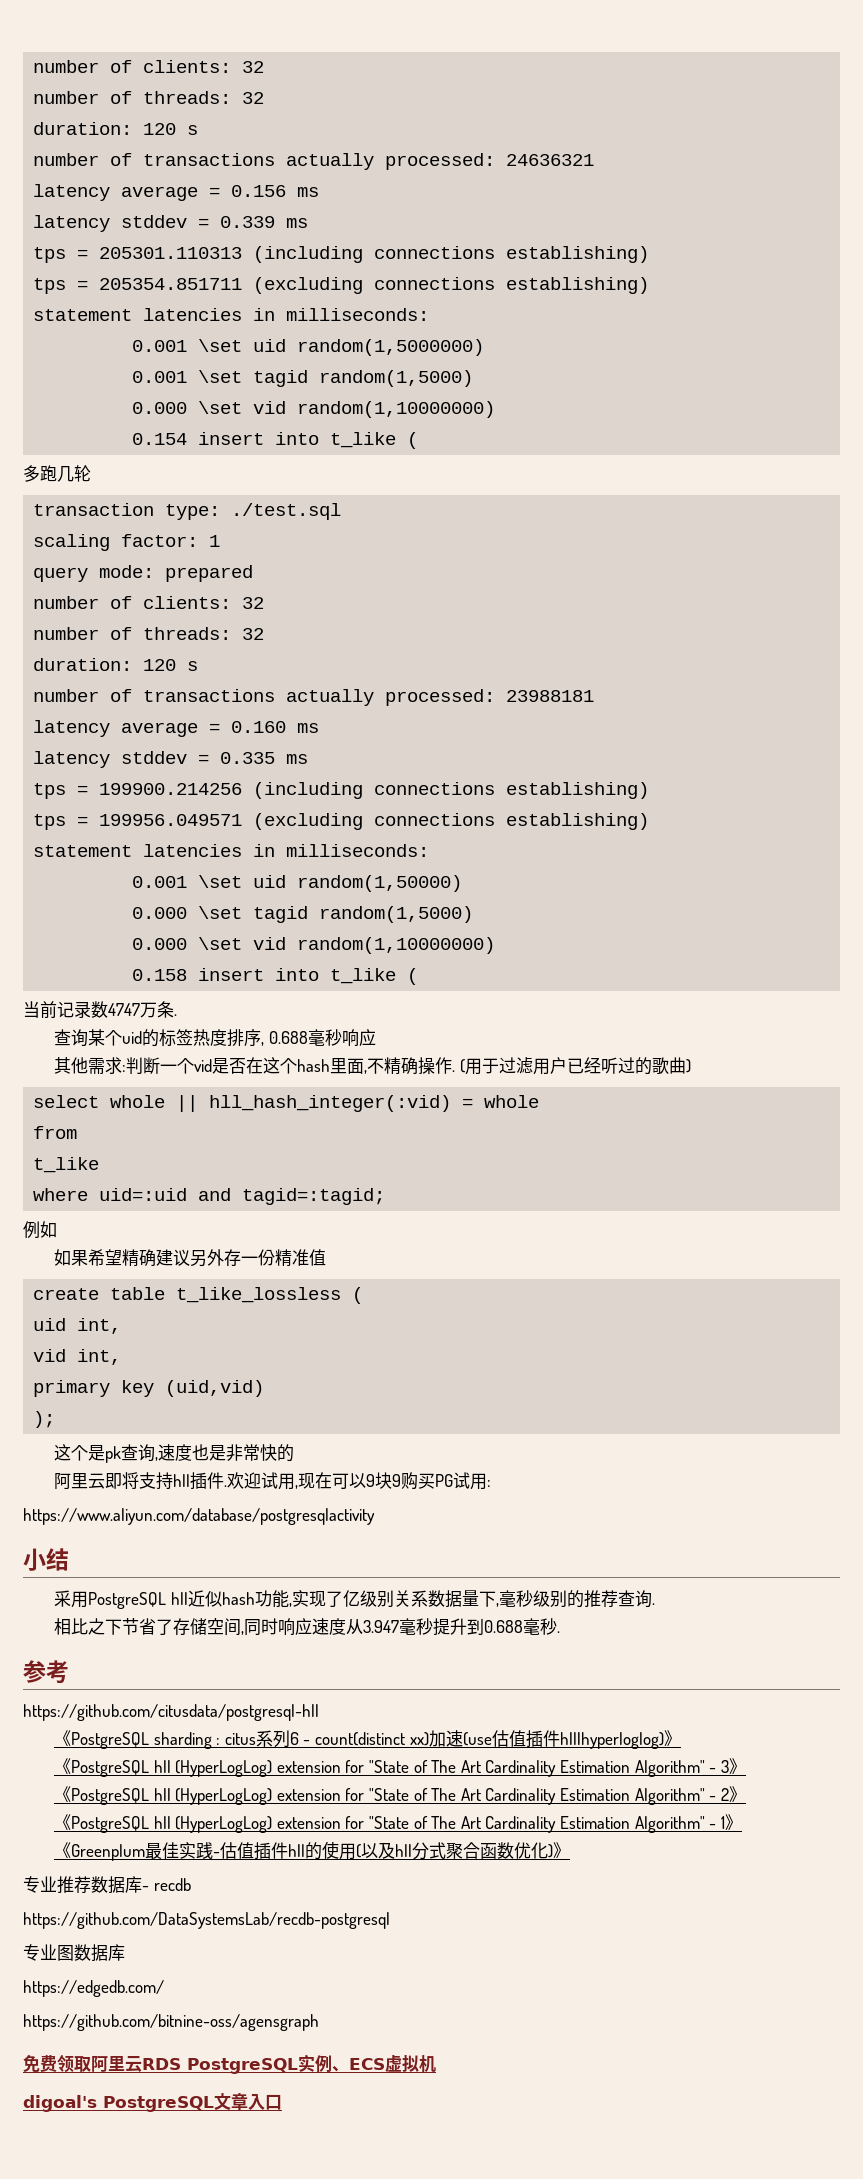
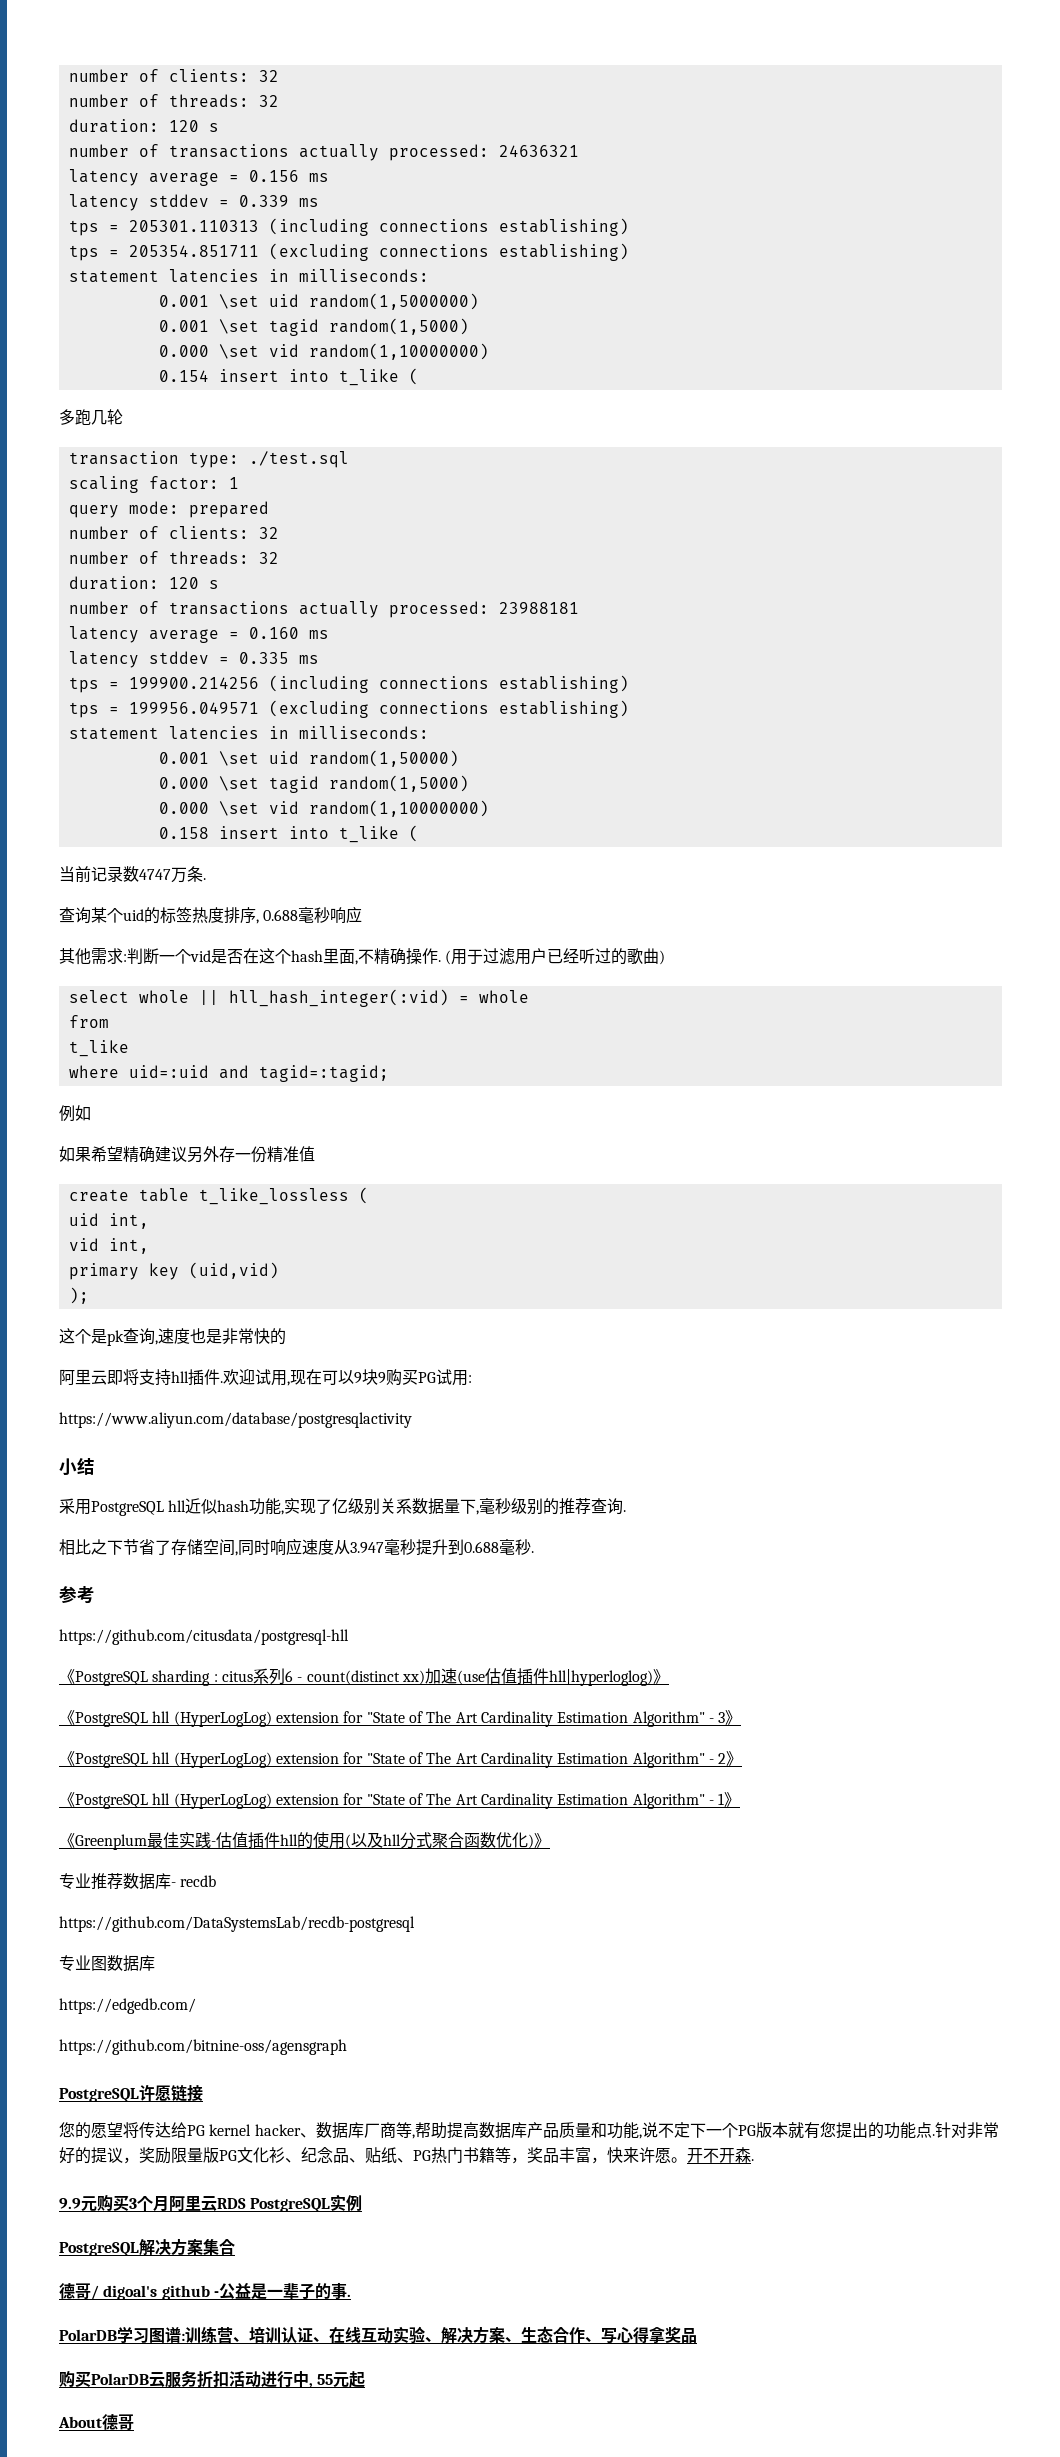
[23,2055,91,2073] 免费领取 -> [59,2084,203,2102] [59,2122,999,2139] [59,2147,754,2164] [59,2194,169,2212] PostgreSQL许愿链接 // 您的愿望将传达给PG kernel hacker、数据库厂商等,帮助提高数据库产品质量和功能,说不定下一个PG版本就有您提出的功能点.针对非常好的提议，奖励限量版PG文化衫、纪念品、贴纸、PG热门书籍等，奖品丰富，快来许愿。开不开森. // 9.9元购买3个月
[332,2054,436,2073] [23,2093,282,2112] 、ECS虚拟机 // digoal's PostgreSQL文章入口 -> [59,2238,235,2256] [59,2282,351,2300] [59,2326,697,2344] [59,2370,366,2388] [58,2414,134,2430] // PostgreSQL解决方案集合 // 德哥/ digoal's github -公益是一辈子的事. // PolarDB学习图谱:训练营、培训认证、在线互动实验、解决方案、生态合作、写心得拿奖品 // 购买PolarDB云服务折扣活动进行中, 55元起 // About德哥

